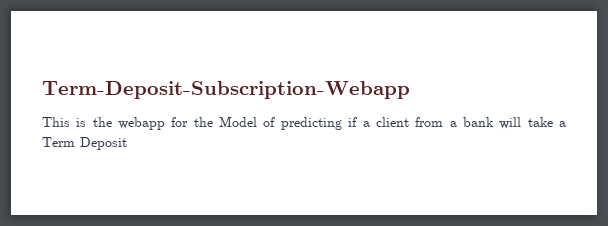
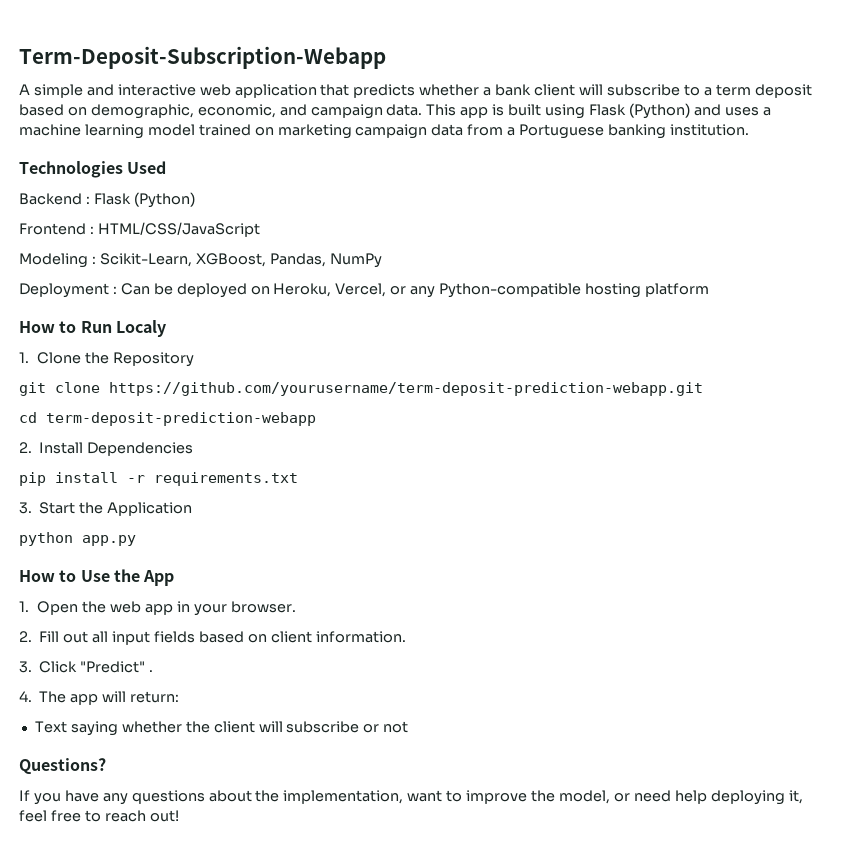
[42,116,567,130] [42,137,127,150] This is the webapp for the Model of predicting if a client from a bank will take a Term Deposit -> [19,84,812,98] [19,103,771,119] [19,124,749,139] [19,161,167,178] [19,192,195,208] [19,222,260,237] [19,253,382,268] [19,283,709,298] [19,320,166,337] [19,352,195,367] [19,382,703,396] [19,412,316,426] [19,442,194,456] [19,472,298,486] [19,502,193,516] [19,532,136,546] [19,569,175,586] [19,601,296,616] [19,631,406,645] [19,661,154,673] [19,691,179,705] [34,721,409,736] [19,758,106,774] [19,790,803,805] [19,810,179,822] A simple and interactive web application that predicts whether a bank client will subscribe to a term deposit based on demographic, economic, and campaign data. This app is built using Flask (Python) and uses a machine learning model trained on marketing campaign data from a Portuguese banking institution. // Technologies Used // Backend : Flask (Python) // Frontend : HTML/CSS/JavaScript // Modeling : Scikit-Learn, XGBoost, Pandas, NumPy // Deployment : Can be deployed on Heroku, Vercel, or any Python-compatible hosting platform // How to Run Localy // 1. Clone the Repository // git clone https://github.com/yourusername/term-deposit-prediction-webapp.git // cd term-deposit-prediction-webapp // 2. Install Dependencies // pip install -r requirements.txt // 3. Start the Application // python app.py // How to Use the App // 1. Open the web app in your browser. // 2. Fill out all input fields based on client information. // 3. Click "Predict" . // 4. The app will return: // Text saying whether the client will subscribe or not // Questions? // If you have any questions about the implementation, want to improve the model, or need help deploying it, feel free to reach out!

